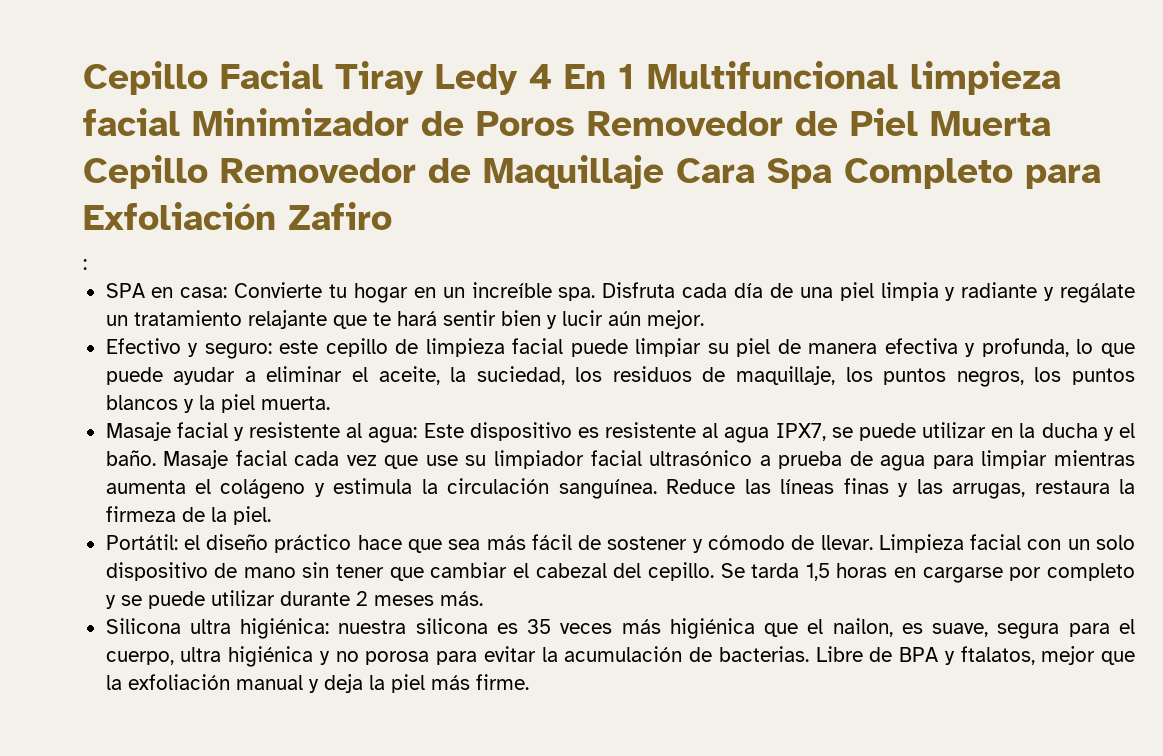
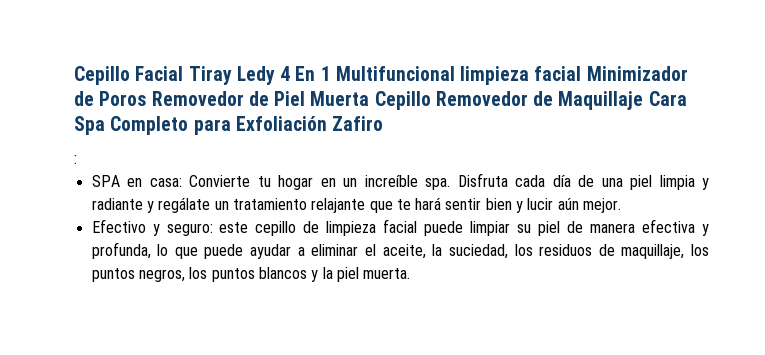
[105,422,1136,443] [105,450,1135,471] [105,478,1136,499] [105,506,271,525] [105,534,1136,553] [105,562,1135,583] [105,590,483,609] [105,618,1135,639] [105,646,1136,667] [105,674,529,693] // Masaje facial y resistente al agua: Este dispositivo es resistente al agua IPX7, se puede utilizar en la ducha y el baño. Masaje facial cada vez que use su limpiador facial ultrasónico a prueba de agua para limpiar mientras aumenta el colágeno y estimula la circulación sanguínea. Reduce las líneas finas y las arrugas, restaura la firmeza de la piel. // Portátil: el diseño práctico hace que sea más fácil de sostener y cómodo de llevar. Limpieza facial con un solo dispositivo de mano sin tener que cambiar el cabezal del cepillo. Se tarda 1,5 horas en cargarse por completo y se puede utilizar durante 2 meses más. // Silicona ultra higiénica: nuestra silicona es 35 veces más higiénica que el nailon, es suave, segura para el cuerpo, ultra higiénica y no porosa para evitar la acumulación de bacterias. Libre de BPA y ftalatos, mejor que la exfoliación manual y deja la piel más firme. -> (411, 273) none

